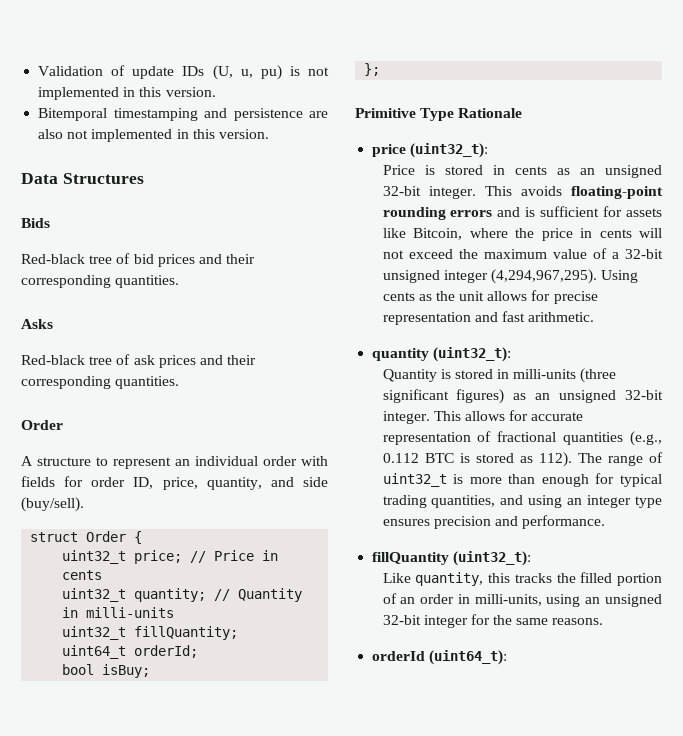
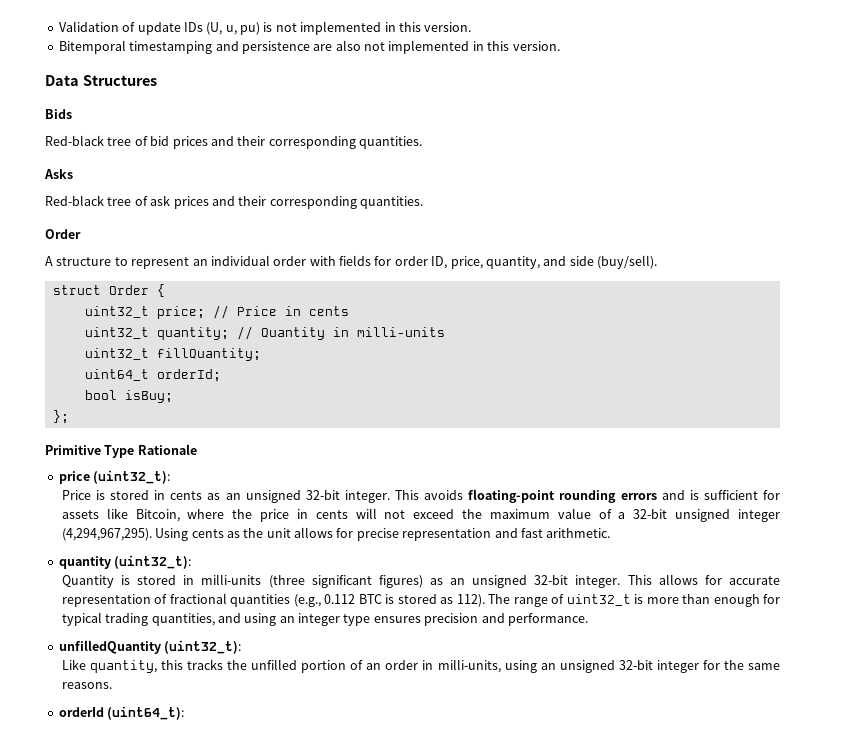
[372,552,450,565] fillQuantity -> [58,640,161,654] unfilledQuantity
[580,572,613,583] filled -> [251,659,298,670] unfilled

